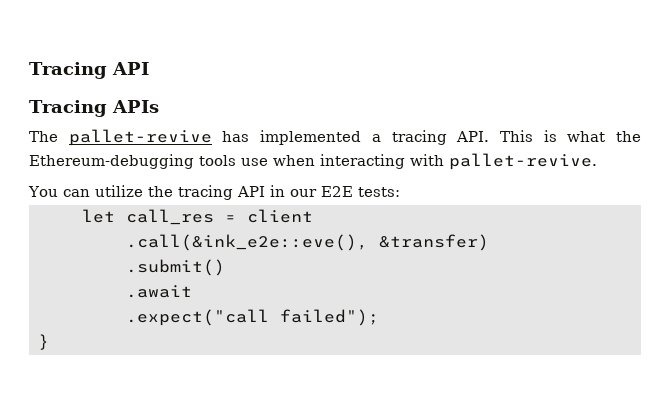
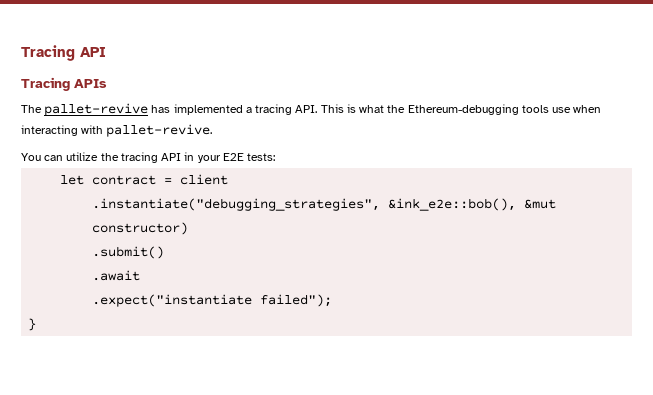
[289,189,317,197] our -> [197,155,221,163] your
[126,209,214,225] call_res -> [92,175,157,185] contract
[126,234,489,251] .call(&ink_e2e::eve(), &transfer) -> [92,198,557,211] [92,222,189,235] .instantiate("debugging_strategies", &ink_e2e::bob(), &mut constructor)
[126,309,269,326] .expect("call -> [92,294,253,307] .expect("instantiate

